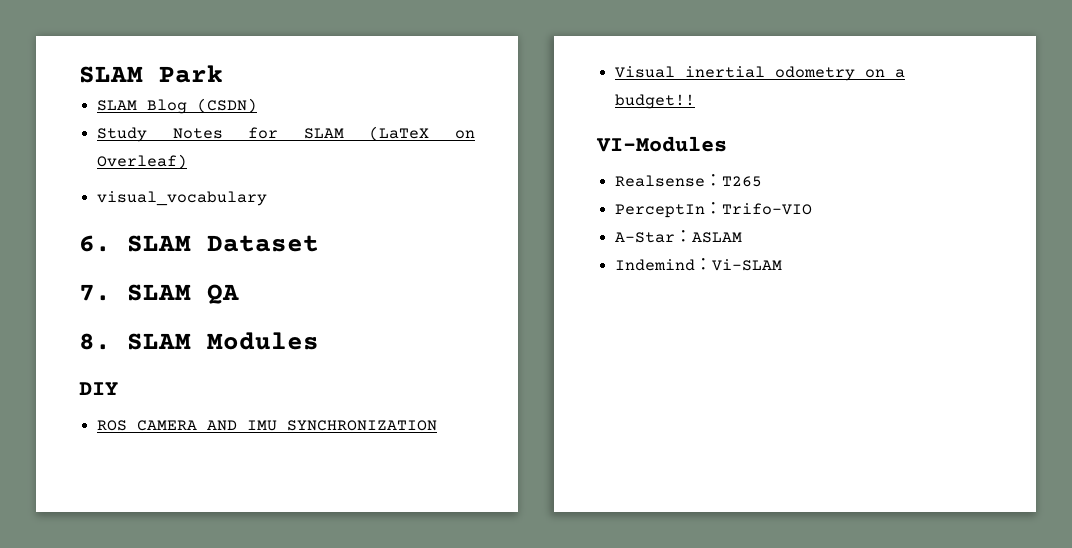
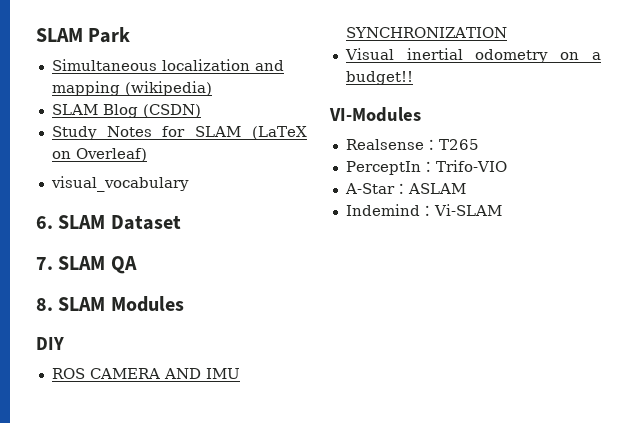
(223, 74) none -> [51,59,284,71] [51,81,212,96] // Simultaneous localization and mapping (wikipedia)

